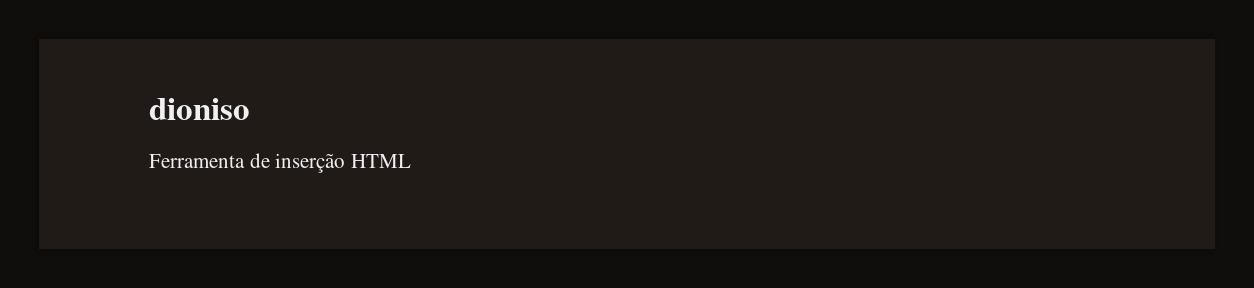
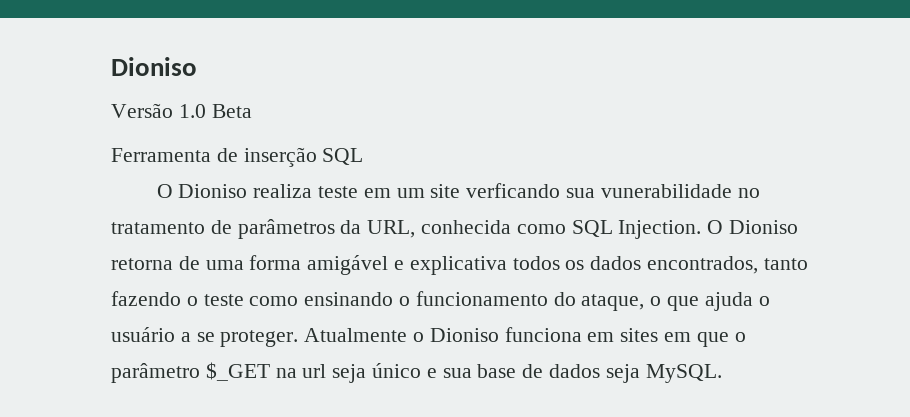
[149,98,250,120] dioniso -> [111,57,197,76] [111,103,252,118] Dioniso // Versão 1.0 Beta
[351,154,412,168] HTML -> [322,148,364,165] [156,183,760,198] [111,219,799,239] [111,255,808,275] [111,291,770,311] [111,327,746,347] [111,362,722,383] SQL // O Dioniso realiza teste em um site verficando sua vunerabilidade no tratamento de parâmetros da URL, conhecida como SQL Injection. O Dioniso retorna de uma forma amigável e explicativa todos os dados encontrados, tanto fazendo o teste como ensinando o funcionamento do ataque, o que ajuda o usuário a se proteger. Atualmente o Dioniso funciona em sites em que o parâmetro $_GET na url seja único e sua base de dados seja MySQL.

